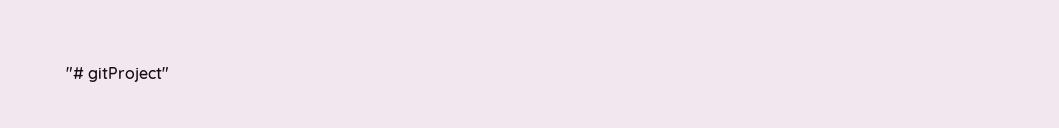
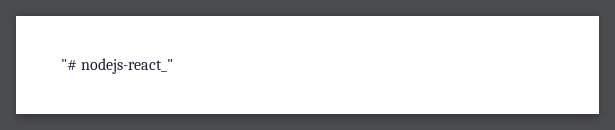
[88,67,170,82] gitProject" -> [81,58,174,74] nodejs-react_"

